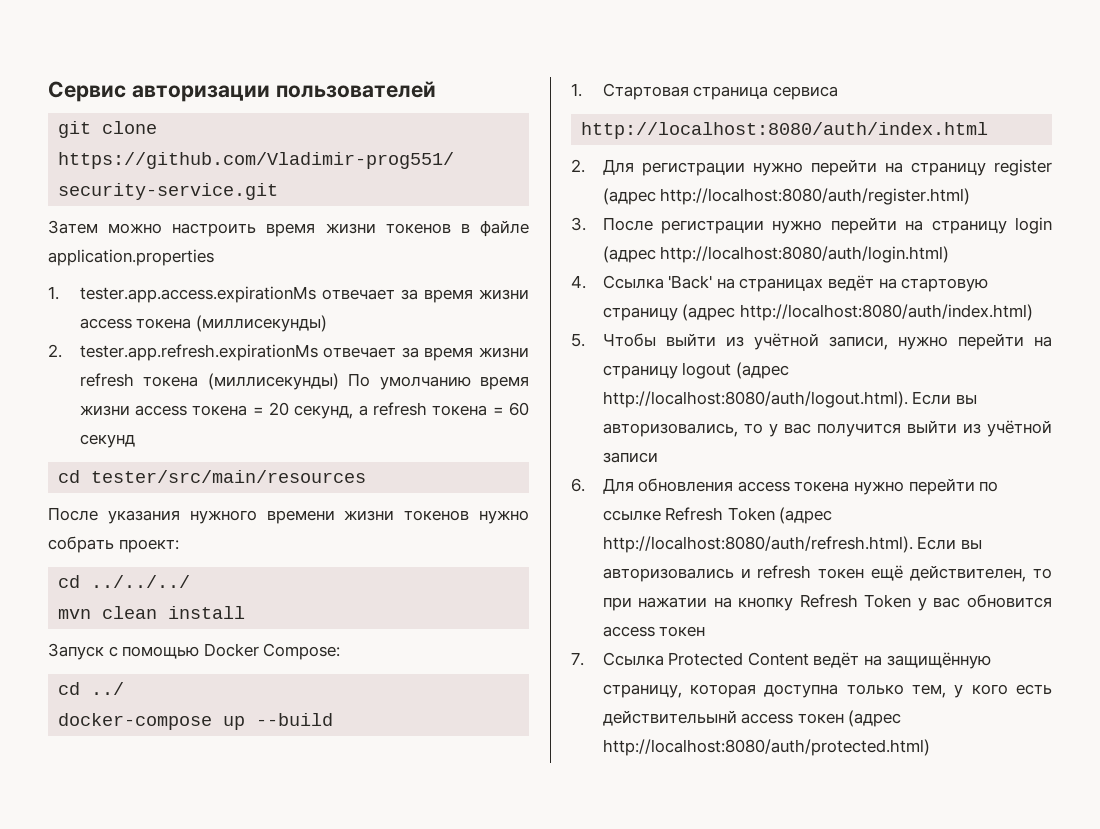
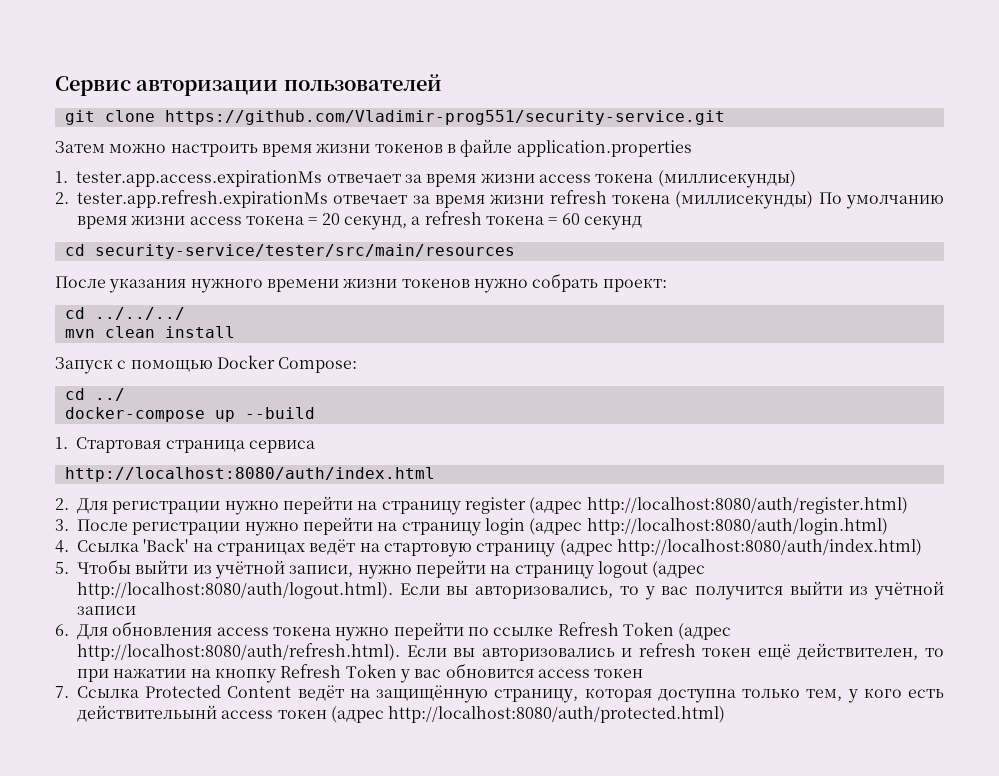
[91,470,367,483] tester/src/main/resources -> [94,244,515,259] security-service/tester/src/main/resources

